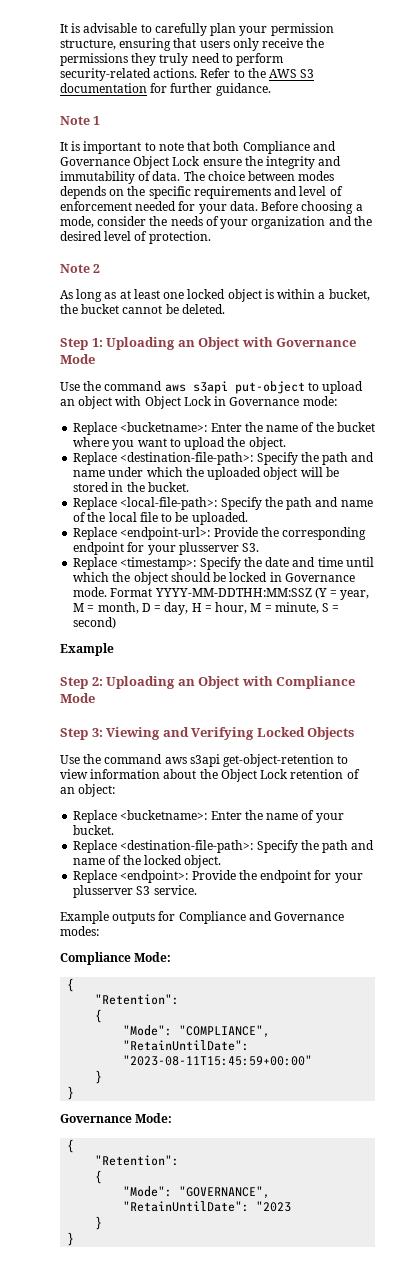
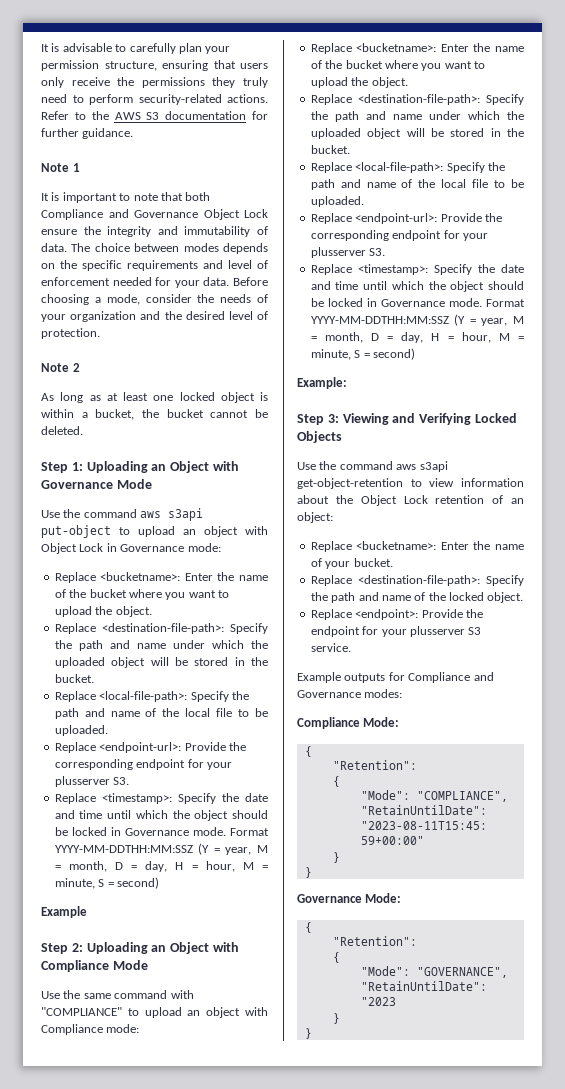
(95, 698) none -> [41,990,194,999] [41,1007,268,1018] [41,1024,140,1035] [310,43,524,54] [310,60,485,71] [310,77,408,88] [310,94,524,105] [310,111,524,122] [310,128,524,139] [310,145,350,154] [310,162,505,173] [310,179,524,190] [310,196,364,207] [310,213,502,224] [310,230,488,241] [310,247,386,258] [310,264,524,275] [310,281,524,292] [310,298,525,307] [310,314,524,326] [310,332,524,343] [310,348,415,360] [297,377,347,389] // Use the same command with "COMPLIANCE" to upload an object with Compliance mode: // Replace <bucketname>: Enter the name of the bucket where you want to upload the object. // Replace <destination-file-path>: Specify the path and name under which the uploaded object will be stored in the bucket. // Replace <local-file-path>: Specify the path and name of the local file to be uploaded. // Replace <endpoint-url>: Provide the corresponding endpoint for your plusserver S3. // Replace <timestamp>: Specify the date and time until which the object should be locked in Governance mode. Format YYYY-MM-DDTHH:MM:SSZ (Y = year, M = month, D = day, H = hour, M = minute, S = second) // Example:

